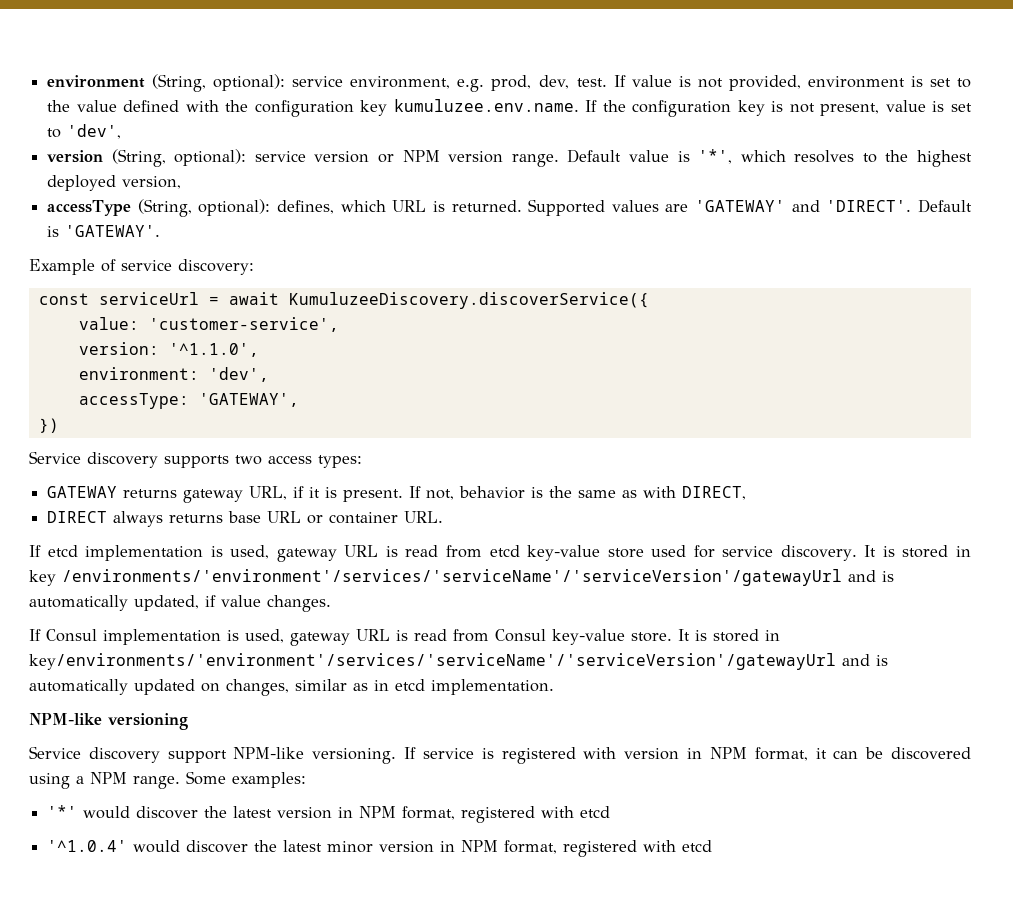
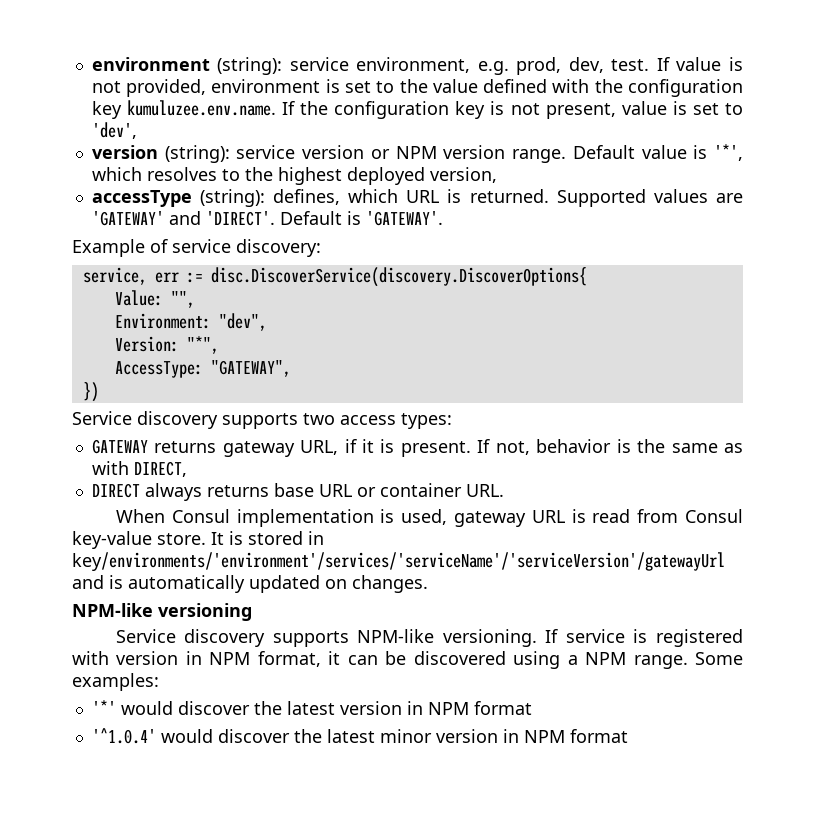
[47,74,286,92] environment (String, optional): -> [91,57,283,75] environment (string):
[111,149,247,167] (String, optional): -> [164,145,230,163] (string):
[137,199,271,217] (String, optional): -> [199,189,265,207] (string):
[38,292,649,309] [78,317,339,332] [78,342,259,357] [78,367,269,382] [78,393,299,409] const serviceUrl = await KumuluzeeDiscovery.discoverService({ // value: 'customer-service', // version: '^1.1.0', // environment: 'dev', // accessType: 'GATEWAY', -> [82,267,587,287] [114,290,195,308] [114,313,267,331] [114,336,219,354] [114,360,291,378] service, err := disc.DiscoverService(discovery.DiscoverOptions{ // Value: "", // Environment: "dev", // Version: "*", // AccessType: "GATEWAY",
[29,545,971,562] [29,569,894,586] [29,595,331,612] [29,629,41,641] If etcd implementation is used, gateway URL is read from etcd key-value store used for service discovery. It is stored in key /environments/'environment'/services/'serviceName'/'serviceVersion'/gatewayUrl and is automatically updated, if value changes. // If -> [115,509,165,523] When
[226,679,554,696] changes, similar as in etcd implementation. -> [352,575,428,593] changes.
[167,750,227,763] support -> [272,631,349,647] supports
[402,806,611,823] format, registered with etcd -> [473,701,532,715] format
[504,840,713,857] format, registered with etcd -> [569,729,628,743] format

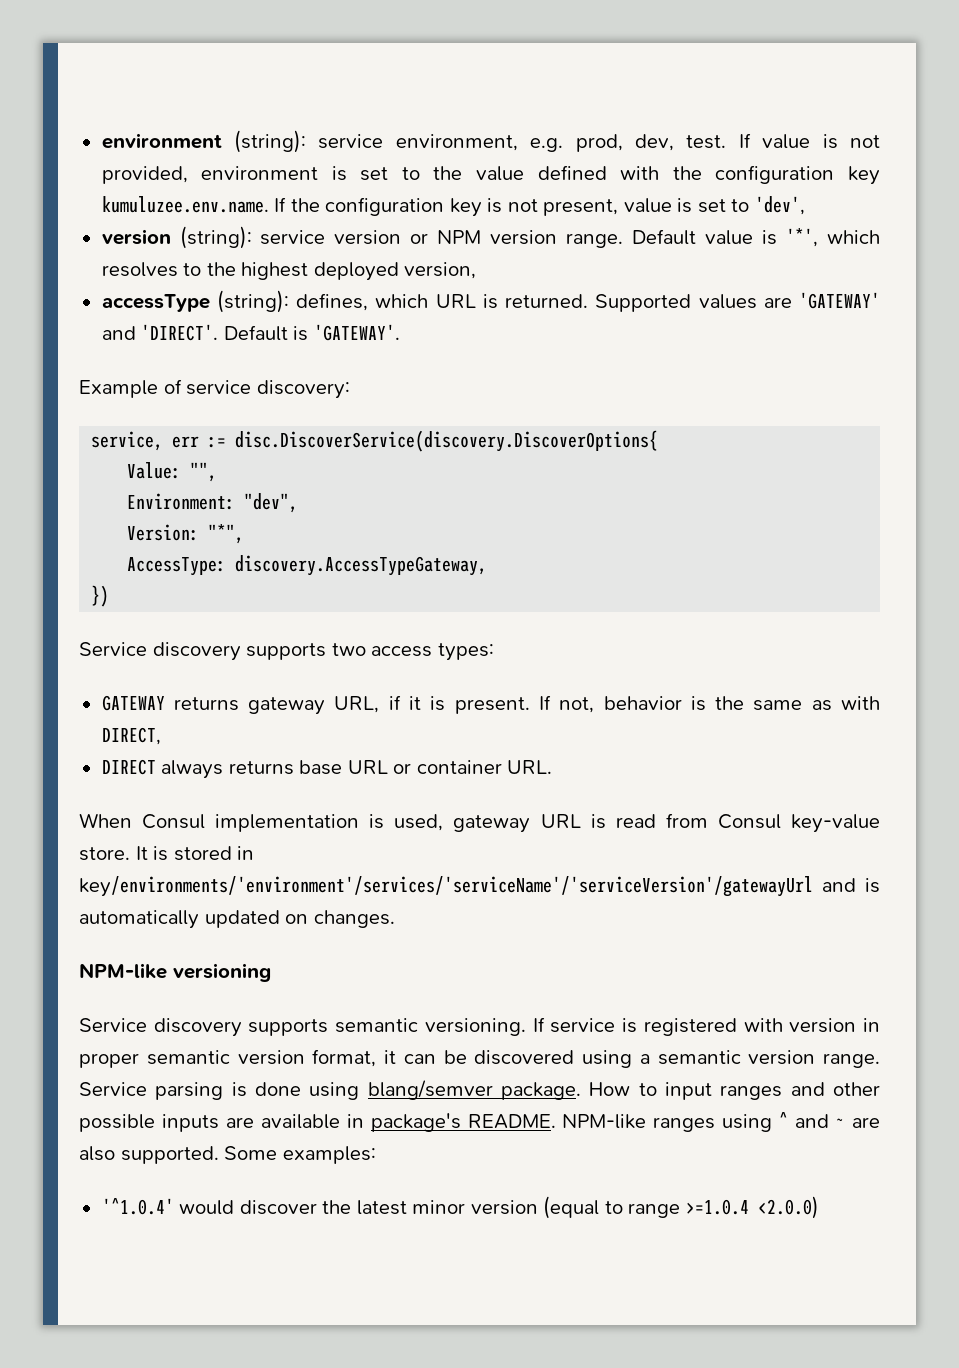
[210,360,291,377] "GATEWAY", -> [235,555,488,576] discovery.AccessTypeGateway,
[357,629,435,643] NPM-like -> [335,1018,419,1033] semantic
[209,652,251,665] NPM -> [79,1050,305,1068] proper semantic version
[585,652,743,669] [72,673,159,691] [91,700,532,715] NPM range. Some examples: // '*' would discover the latest version in NPM format -> [657,1050,880,1068] [79,1080,881,1100] [79,1112,880,1132] [79,1146,376,1164] semantic version range. Service parsing is done using blang/semver package. How to input ranges and other possible inputs are available in package's README. NPM-like ranges using ^ and ~ are also supported. Some examples:
[502,729,628,743] in NPM format -> [543,1196,819,1219] (equal to range >=1.0.4 <2.0.0)

